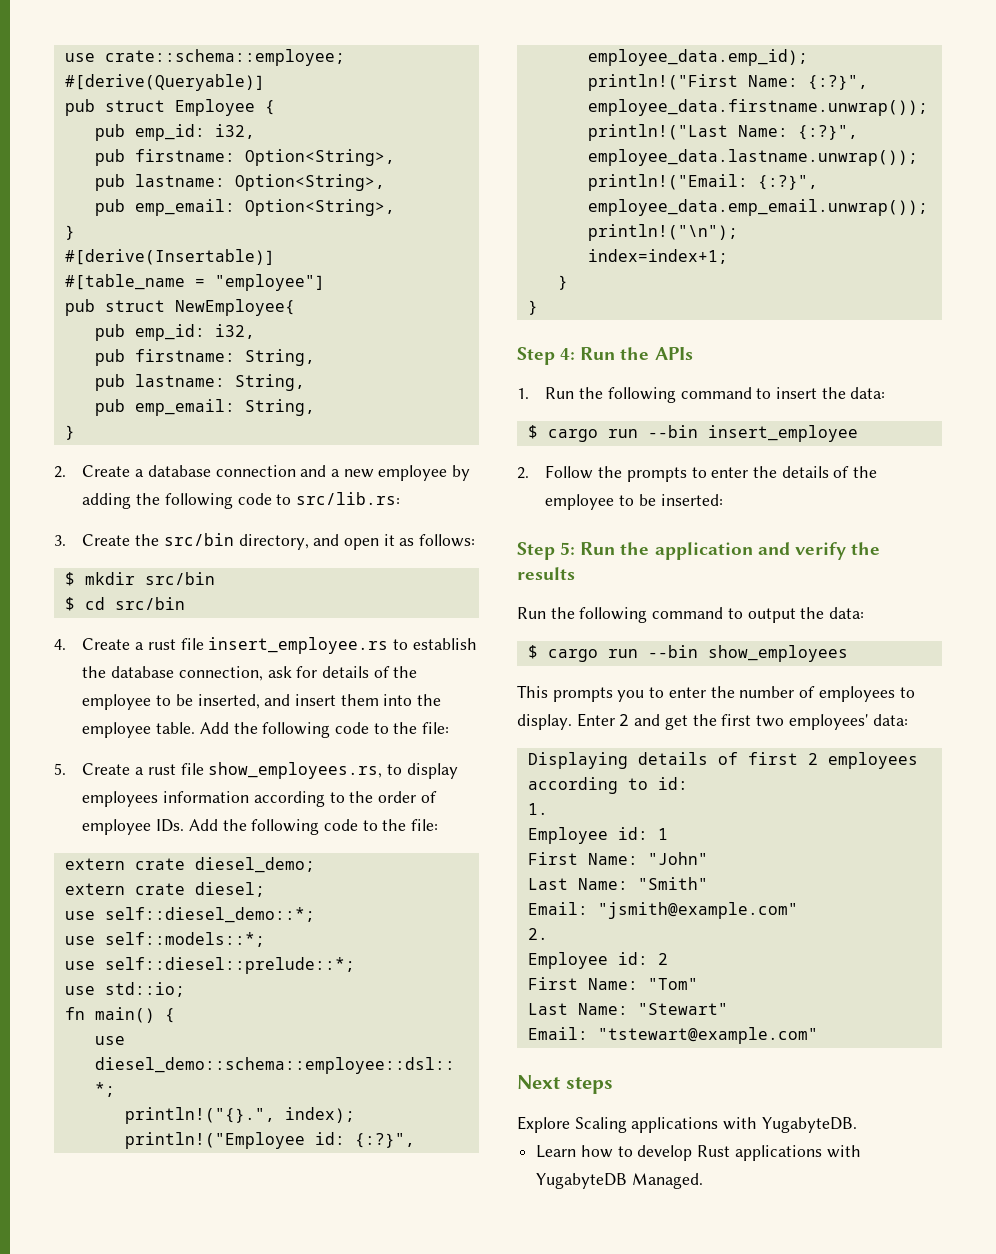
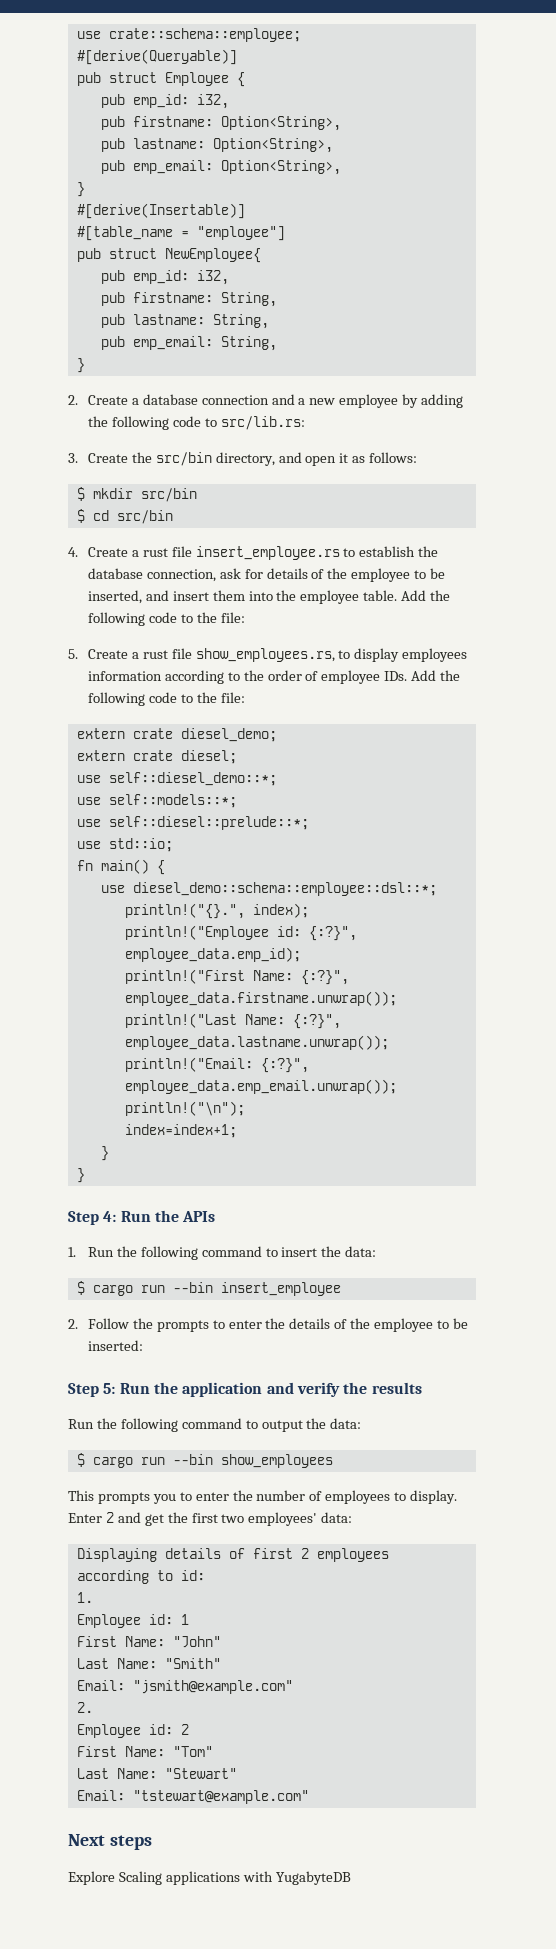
[761,1117,857,1133] [536,1145,861,1161] [536,1173,703,1189] YugabyteDB. // Learn how to develop Rust applications with YugabyteDB Managed. -> [275,1871,351,1885] YugabyteDB

